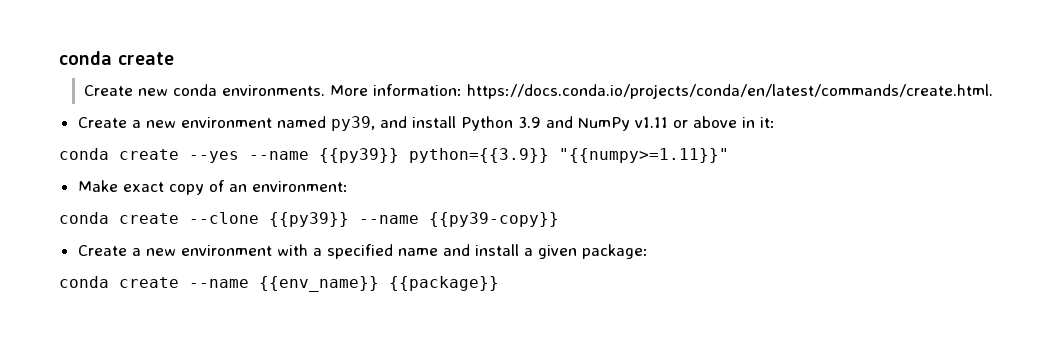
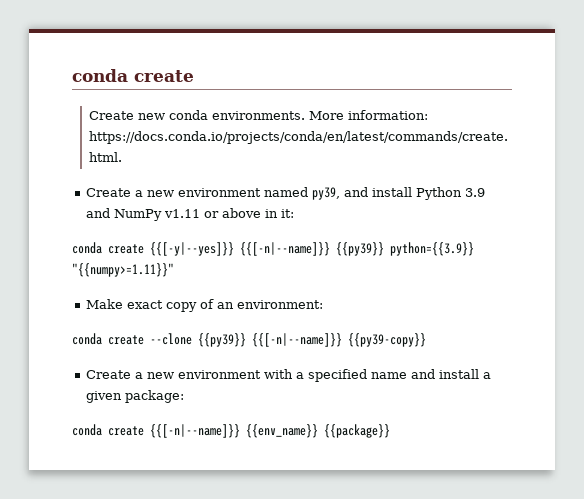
[189,151,309,163] --yes --name -> [150,242,330,256] {{[-y|--yes]}} {{[-n|--name]}}
[359,215,419,224] --name -> [252,333,342,347] {{[-n|--name]}}
[189,279,249,288] --name -> [150,424,240,438] {{[-n|--name]}}

